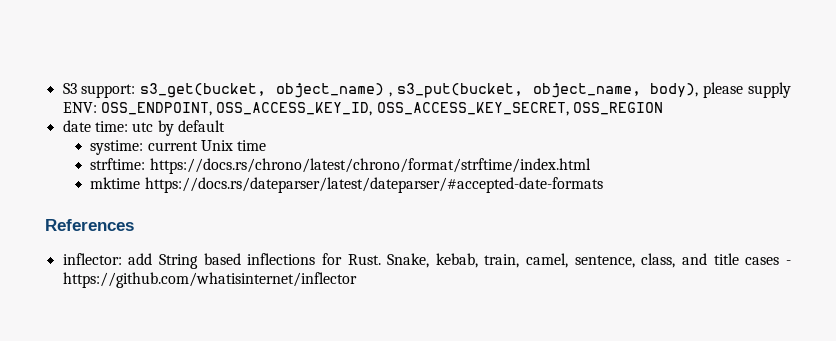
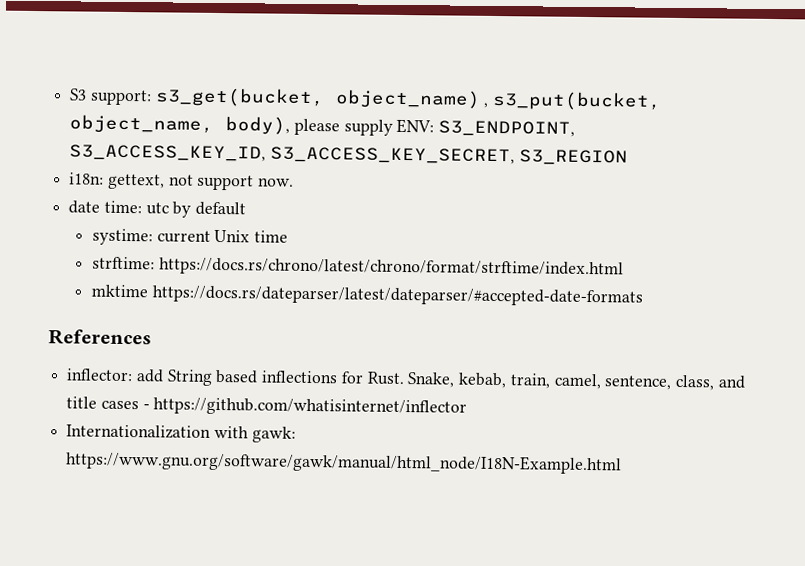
[100,102,663,116] OSS_ENDPOINT, OSS_ACCESS_KEY_ID, OSS_ACCESS_KEY_SECRET, OSS_REGION -> [438,120,576,137] [69,144,628,166] [69,172,295,191] S3_ENDPOINT, S3_ACCESS_KEY_ID, S3_ACCESS_KEY_SECRET, S3_REGION // i18n: gettext, not support now.
(357, 280) none -> [66,424,296,443] [65,451,623,475] // Internationalization with gawk: https://www.gnu.org/software/gawk/manual/html_node/I18N-Example.html

